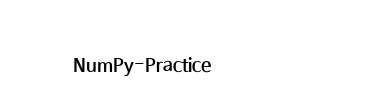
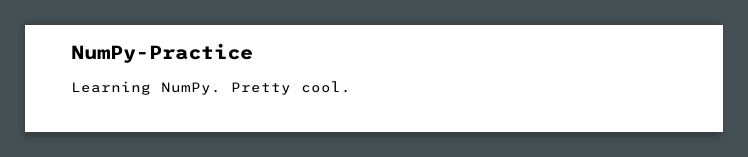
(211, 67) none -> [71,81,351,95] // Learning NumPy. Pretty cool.

